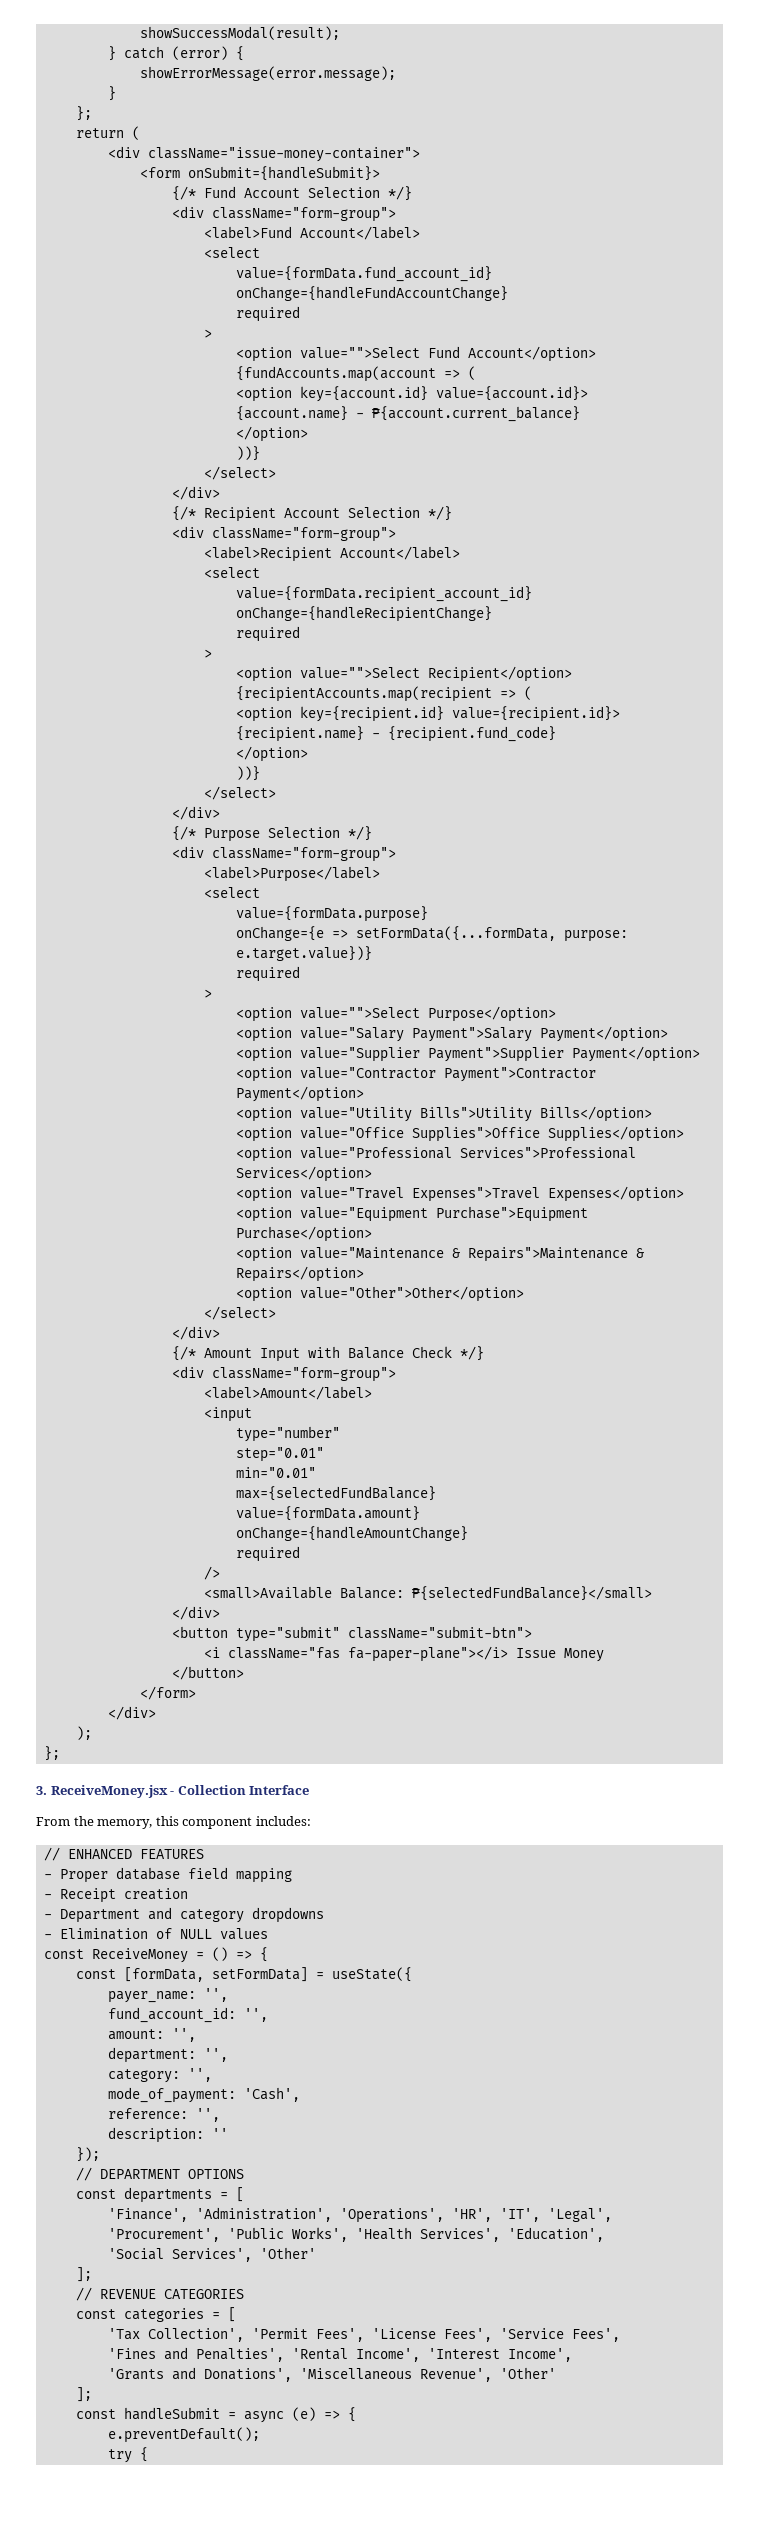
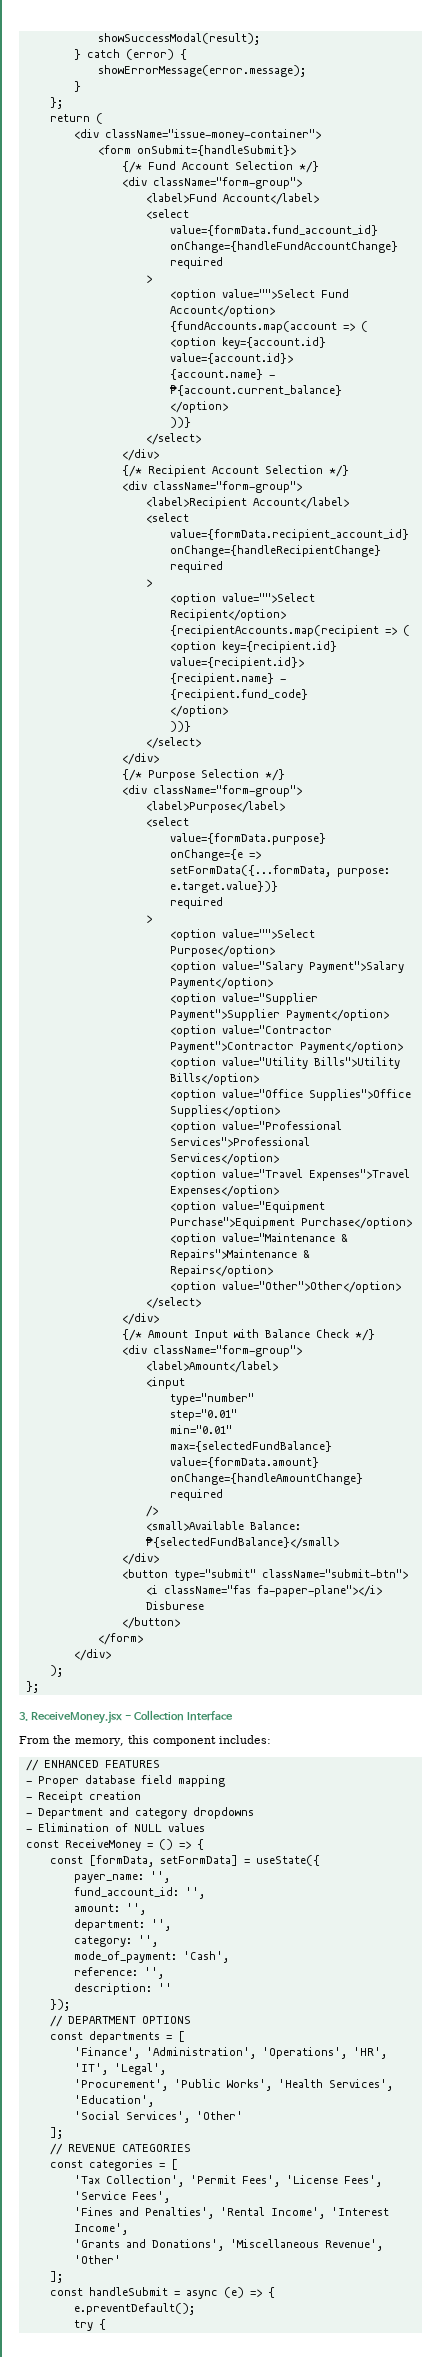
[515,1648,604,1662] Issue Money -> [145,1601,204,1610] Disburese

